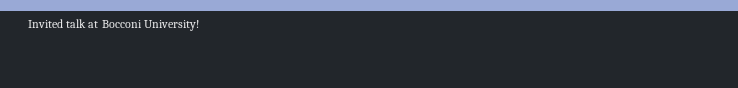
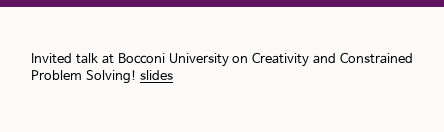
[143,20,199,31] University! -> [168,52,413,67] [31,70,174,84] University on Creativity and Constrained Problem Solving! slides

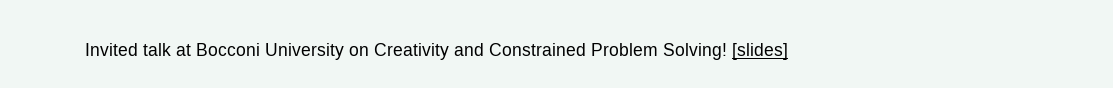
[140,70,174,80] slides -> [732,43,788,60] [slides]

